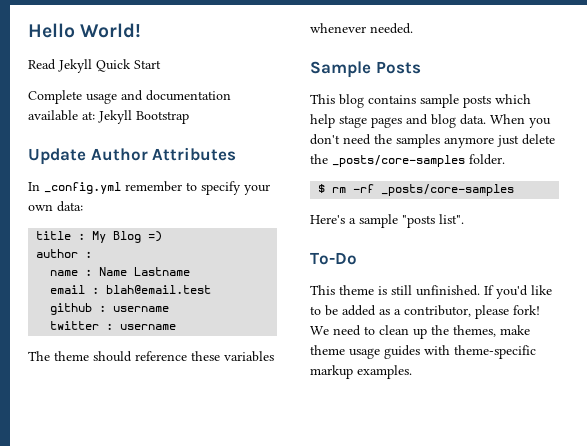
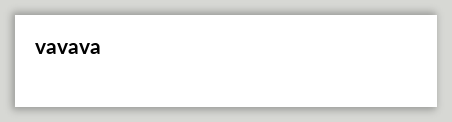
[28,23,142,38] [28,59,161,73] [28,90,231,104] [28,110,189,124] [28,147,237,165] [28,181,270,195] [28,201,83,212] [36,231,163,243] [36,249,93,258] [50,267,191,276] [50,285,212,294] [50,303,170,315] [50,321,177,330] [28,351,274,362] [310,23,413,34] [310,61,421,78] [310,94,531,108] [310,114,551,128] [310,134,555,148] [310,154,505,167] [318,184,515,196] [310,214,464,228] [310,252,357,265] [310,285,552,299] [310,305,540,319] [310,325,530,339] [310,345,536,359] [310,365,412,379] Hello World! // Read Jekyll Quick Start // Complete usage and documentation available at: Jekyll Bootstrap // Update Author Attributes // In _config.yml remember to specify your own data: // title : My Blog =) // author : // name : Name Lastname // email : blah@email.test // github : username // twitter : username // The theme should reference these variables whenever needed. // Sample Posts // This blog contains sample posts which help stage pages and blog data. When you don't need the samples anymore just delete the _posts/core-samples folder. // $ rm -rf _posts/core-samples // Here's a sample "posts list". // To-Do // This theme is still unfinished. If you'd like to be added as a contributor, please fork! We need to clean up the themes, make theme usage guides with theme-specific markup examples. -> [35,43,101,54] vavava

